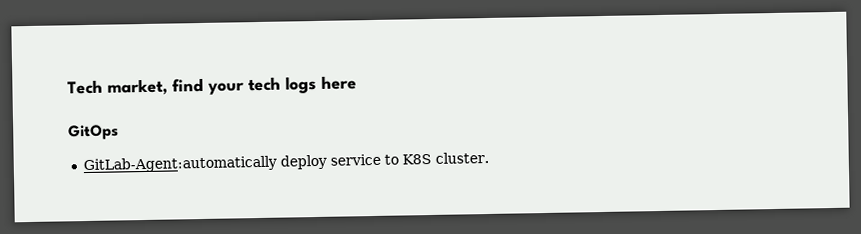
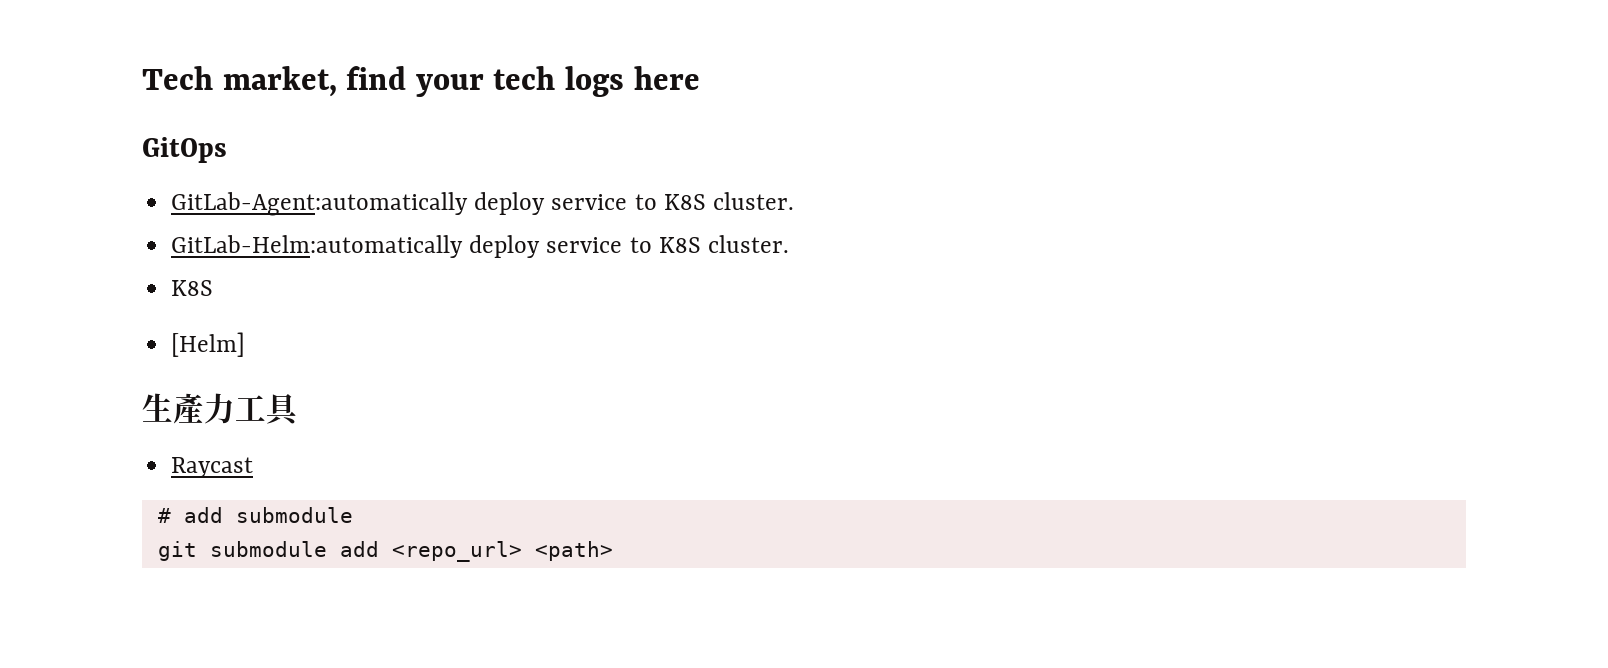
(489, 157) none -> [171,235,789,258] [171,280,214,296] [171,332,246,357] [142,393,300,426] [171,457,254,478] [157,507,353,523] [157,541,613,562] // GitLab-Helm:automatically deploy service to K8S cluster. // K8S // [Helm] // 生產力工具 // Raycast // # add submodule // git submodule add <repo_url> <path>

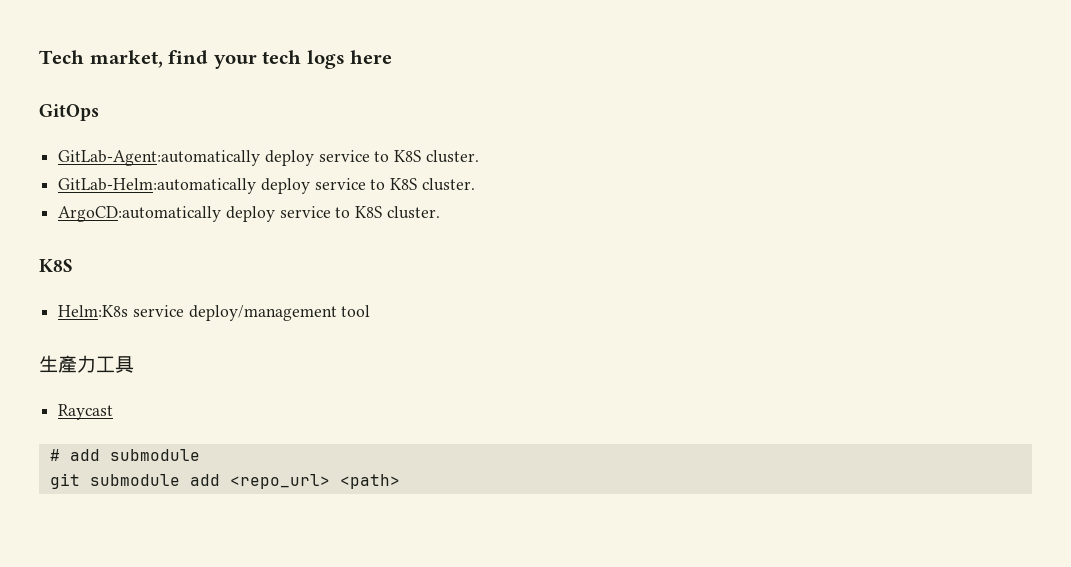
[171,280,214,296] [171,332,246,357] K8S // [Helm] -> [58,206,440,222] [39,259,73,272] [58,305,371,321] ArgoCD:automatically deploy service to K8S cluster. // K8S // Helm:K8s service deploy/management tool

